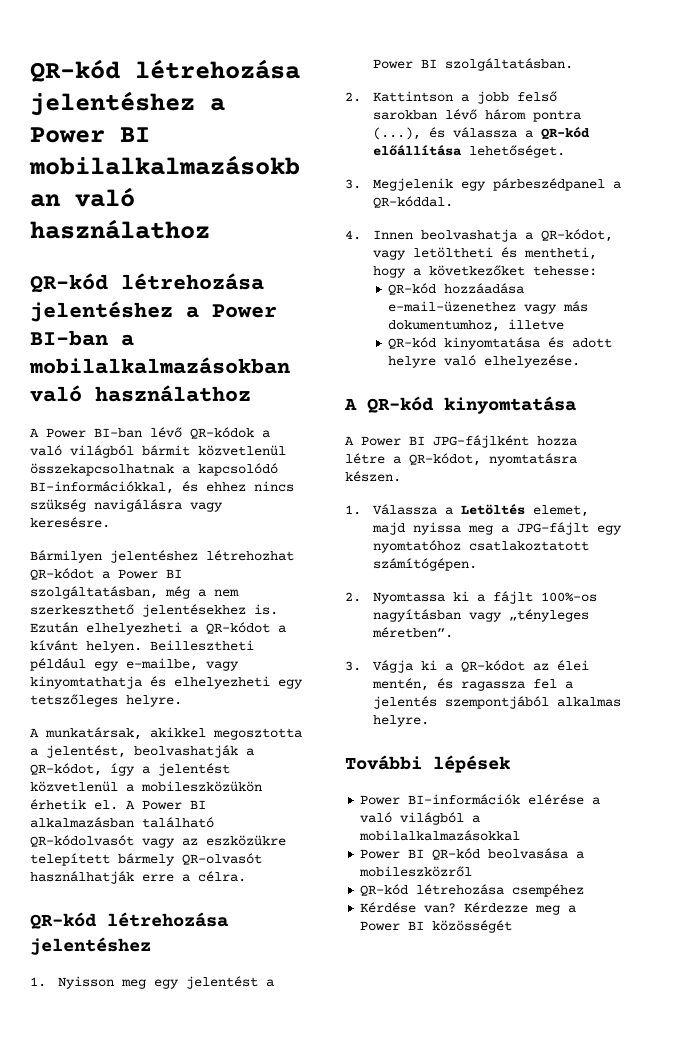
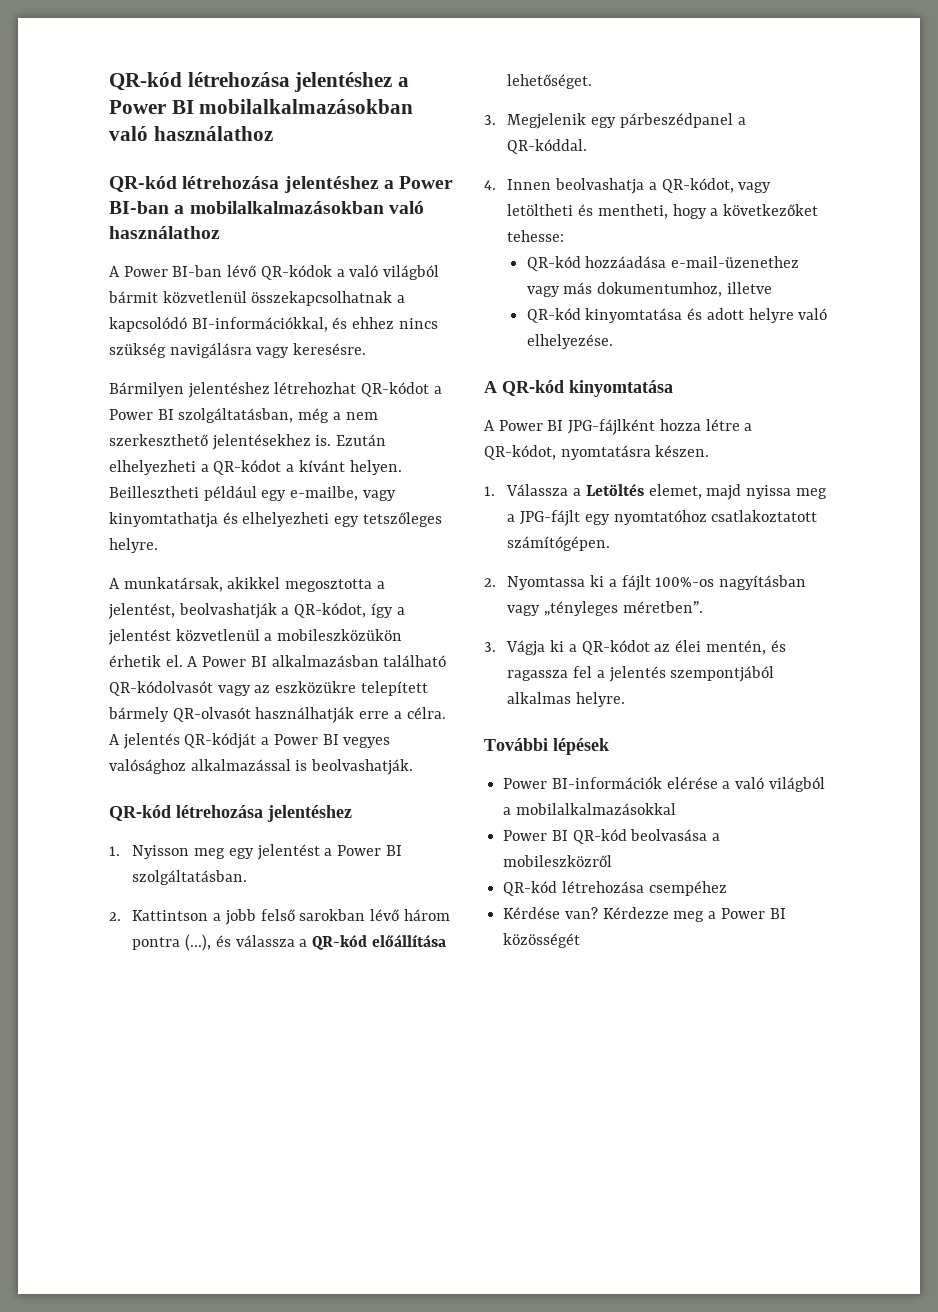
(246, 876) none -> [109,733,391,749] [109,759,414,775] A jelentés QR-kódját a Power BI vegyes valósághoz alkalmazással is beolvashatják.

